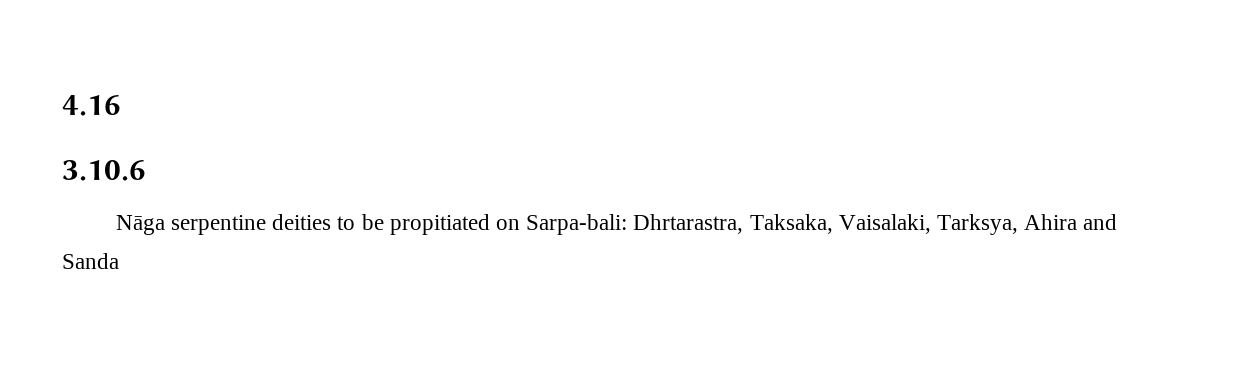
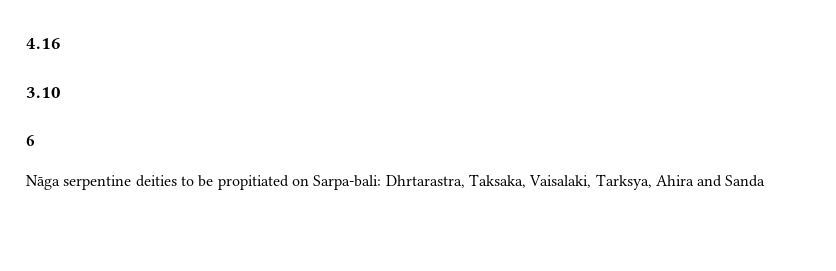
[62,160,146,181] 3.10.6 -> [26,87,61,98] [26,135,35,146] 3.10 // 6

